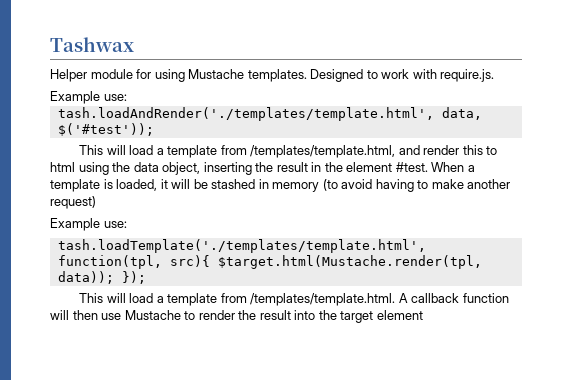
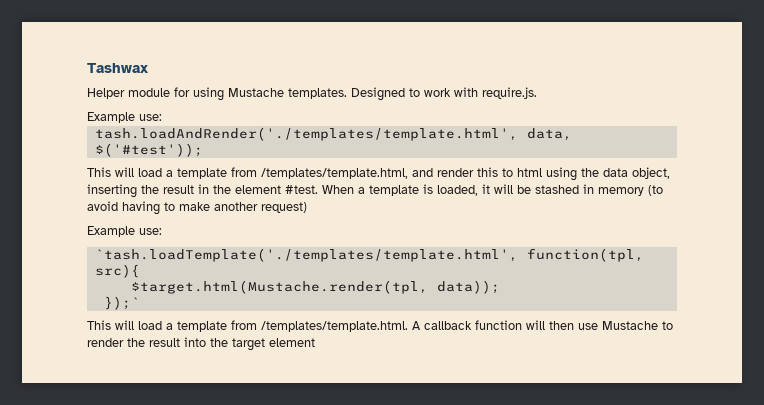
[57,239,426,253] tash.loadTemplate('./templates/template.html', -> [94,248,518,262] `tash.loadTemplate('./templates/template.html',
(210, 261) none -> (140, 271) //
[121,271,146,284] }); -> [103,296,140,310] // });`

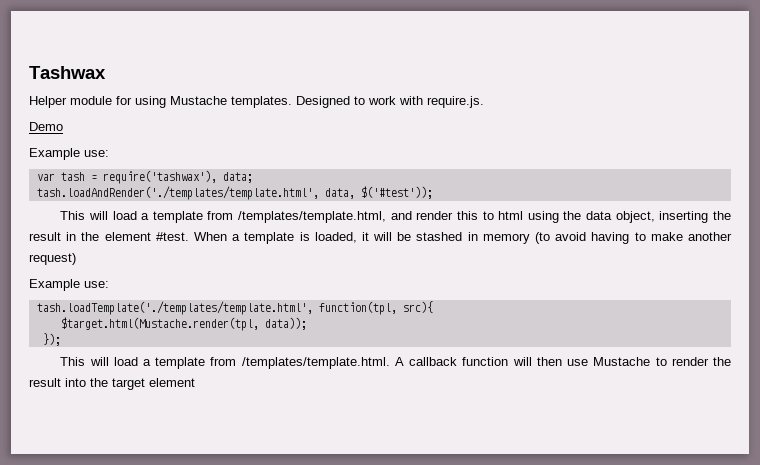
[87,112,162,123] // Example use: -> [29,122,63,131] [29,148,109,160] [36,170,253,184] // Demo // Example use: // var tash = require('tashwax'), data;
[94,248,518,262] `tash.loadTemplate('./templates/template.html', -> [36,301,313,315] tash.loadTemplate('./templates/template.html',
[103,296,140,310] });` -> [42,333,61,346] });

